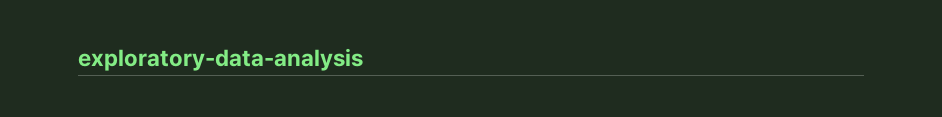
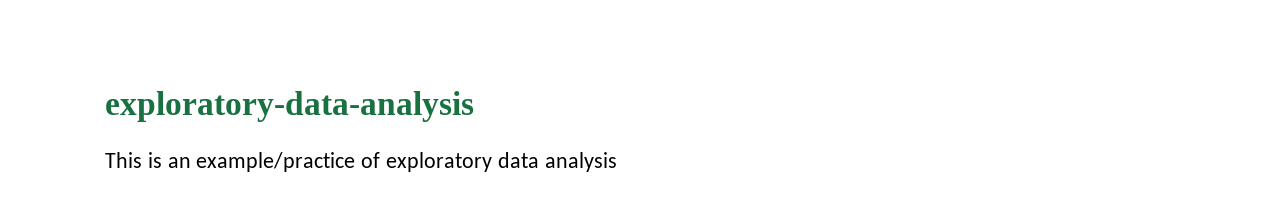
(363, 59) none -> [105,152,617,172] // This is an example/practice of exploratory data analysis

